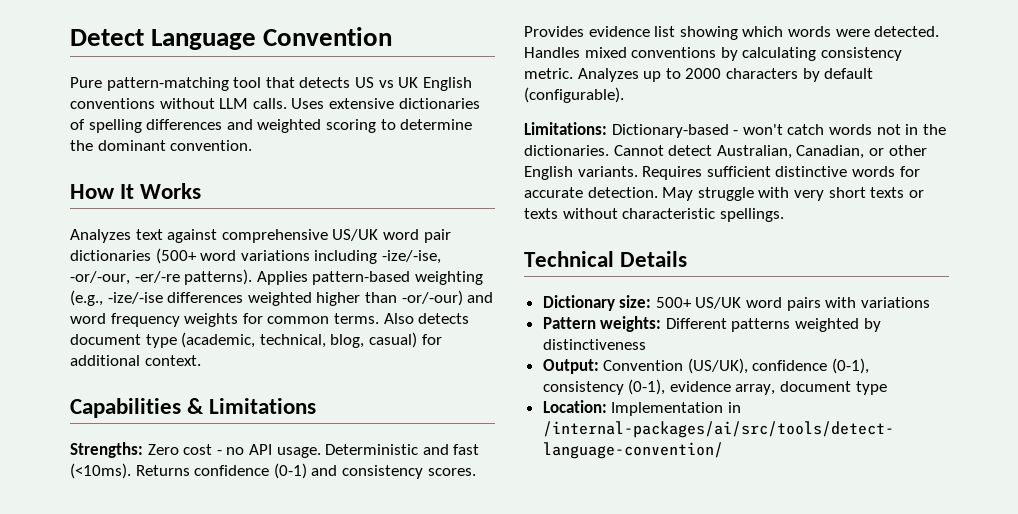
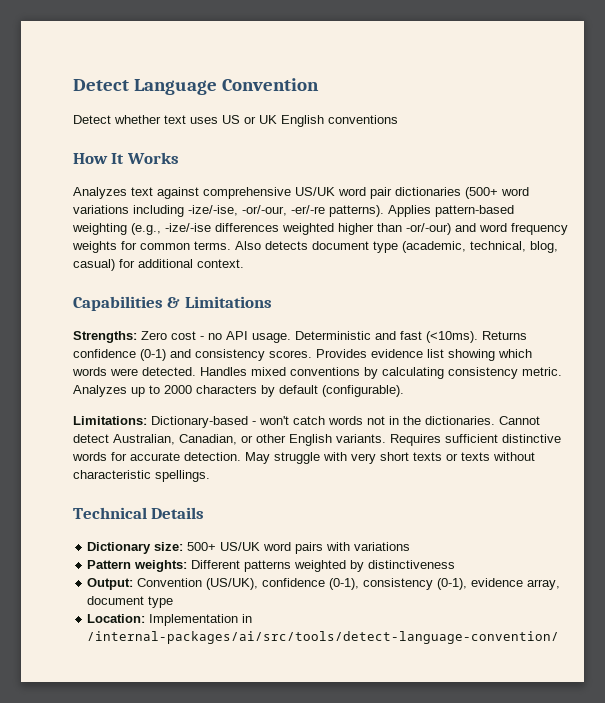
[70,77,472,91] [70,98,480,109] [70,119,473,133] [70,140,253,151] Pure pattern-matching tool that detects US vs UK English conventions without LLM calls. Uses extensive dictionaries of spelling differences and weighted scoring to determine the dominant convention. -> [73,115,398,127] Detect whether text uses US or UK English conventions

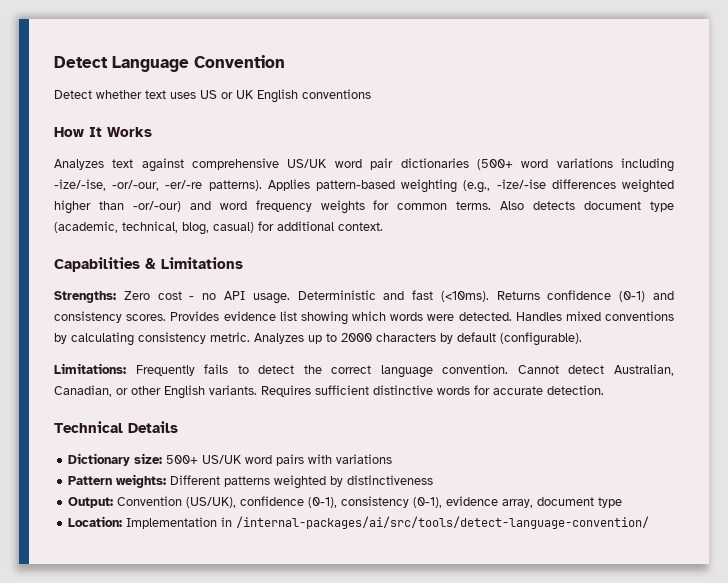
[151,416,495,428] Dictionary-based - won't catch words not in the dictionaries. -> [135,364,509,378] Frequently fails to detect the correct language convention.
[245,452,535,464] [73,470,210,482] May struggle with very short texts or texts without characteristic spellings. -> (604, 390) none

